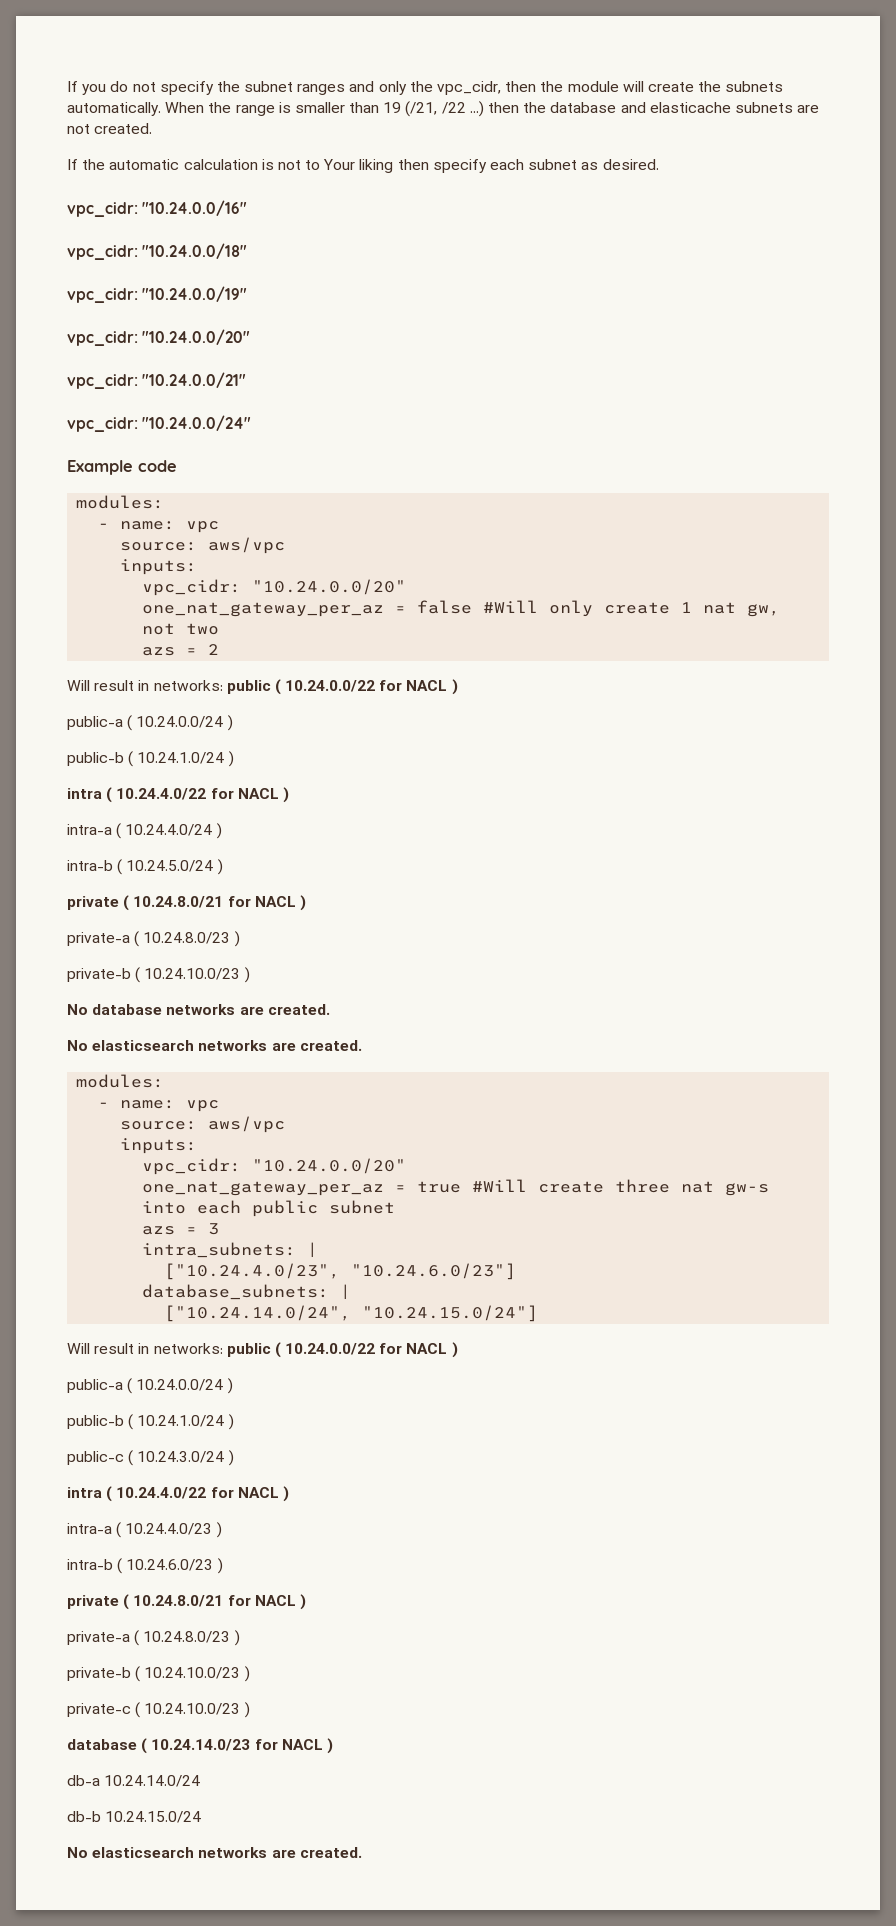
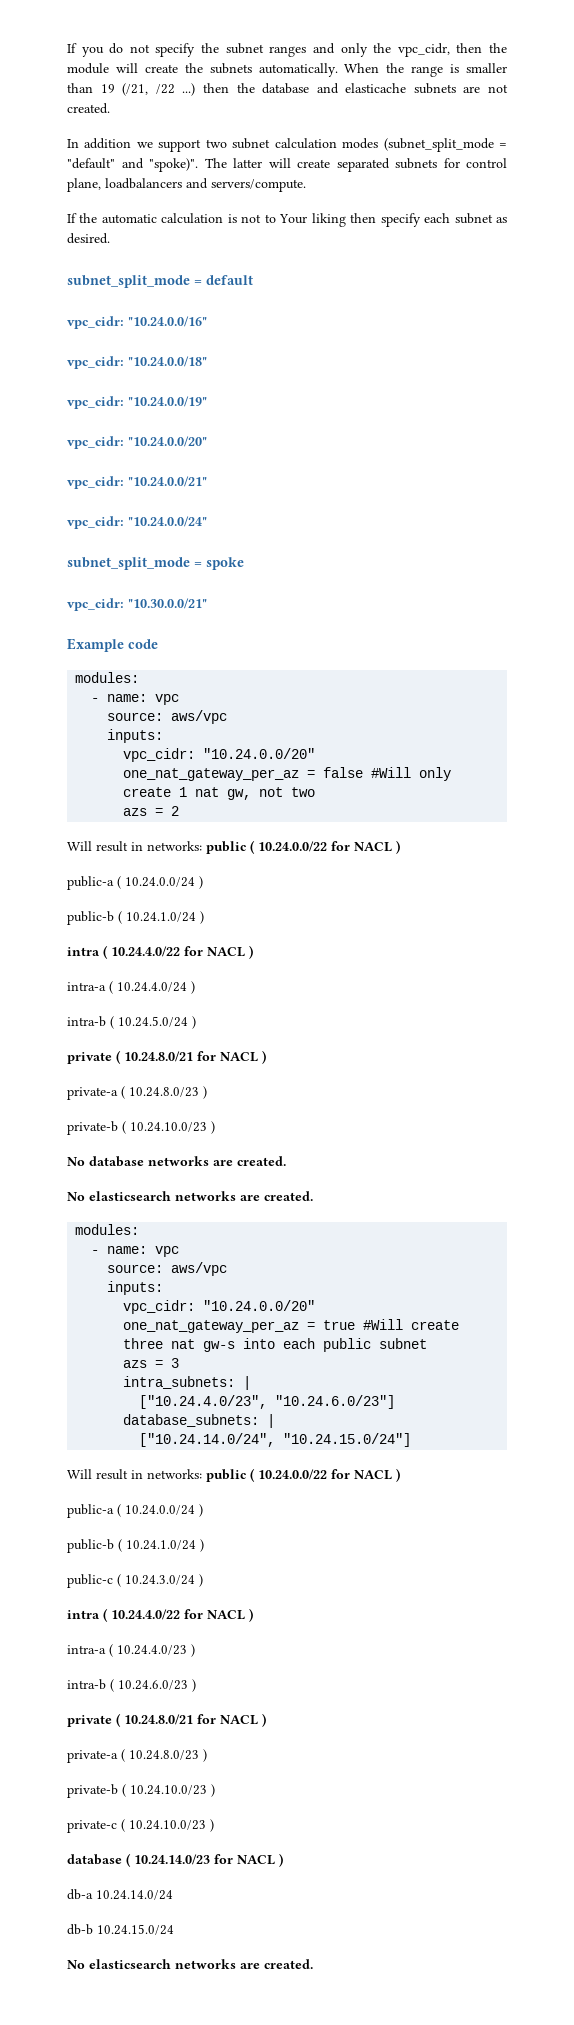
(153, 128) none -> [67,138,508,152] [67,158,507,172] [67,178,306,192] // In addition we support two subnet calculation modes (subnet_split_mode = "default" and "spoke)". The latter will create separated subnets for control plane, loadbalancers and servers/compute.
(659, 164) none -> [67,275,253,288] // subnet_split_mode = default
(252, 423) none -> [67,557,244,570] [67,598,207,611] // subnet_split_mode = spoke // vpc_cidr: "10.30.0.0/21"

